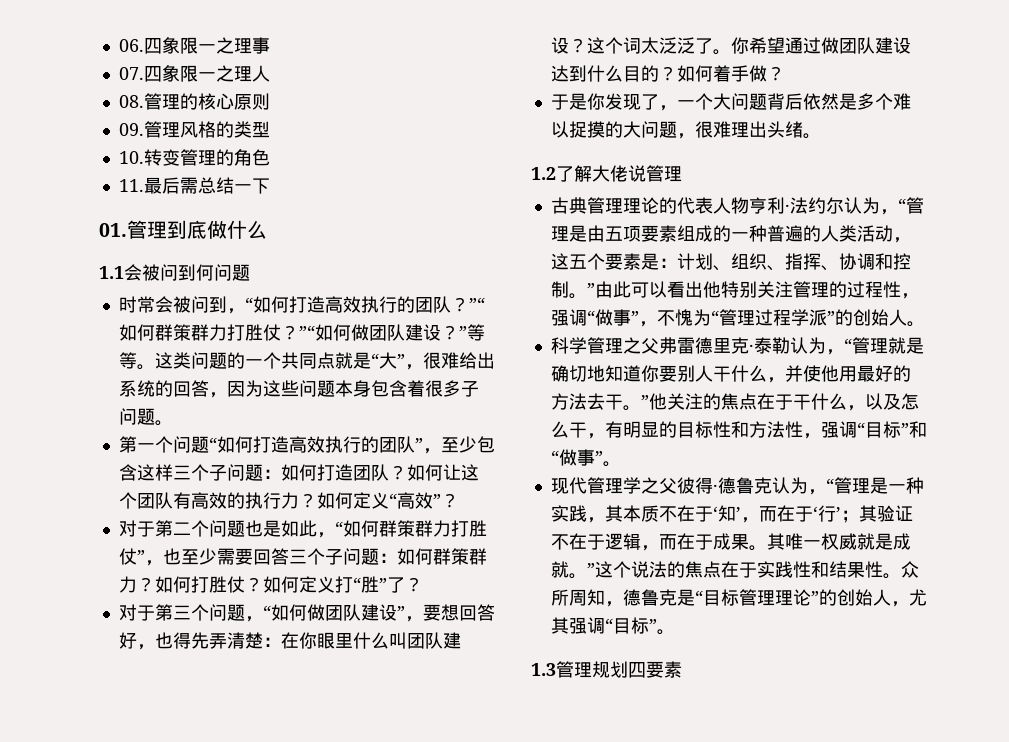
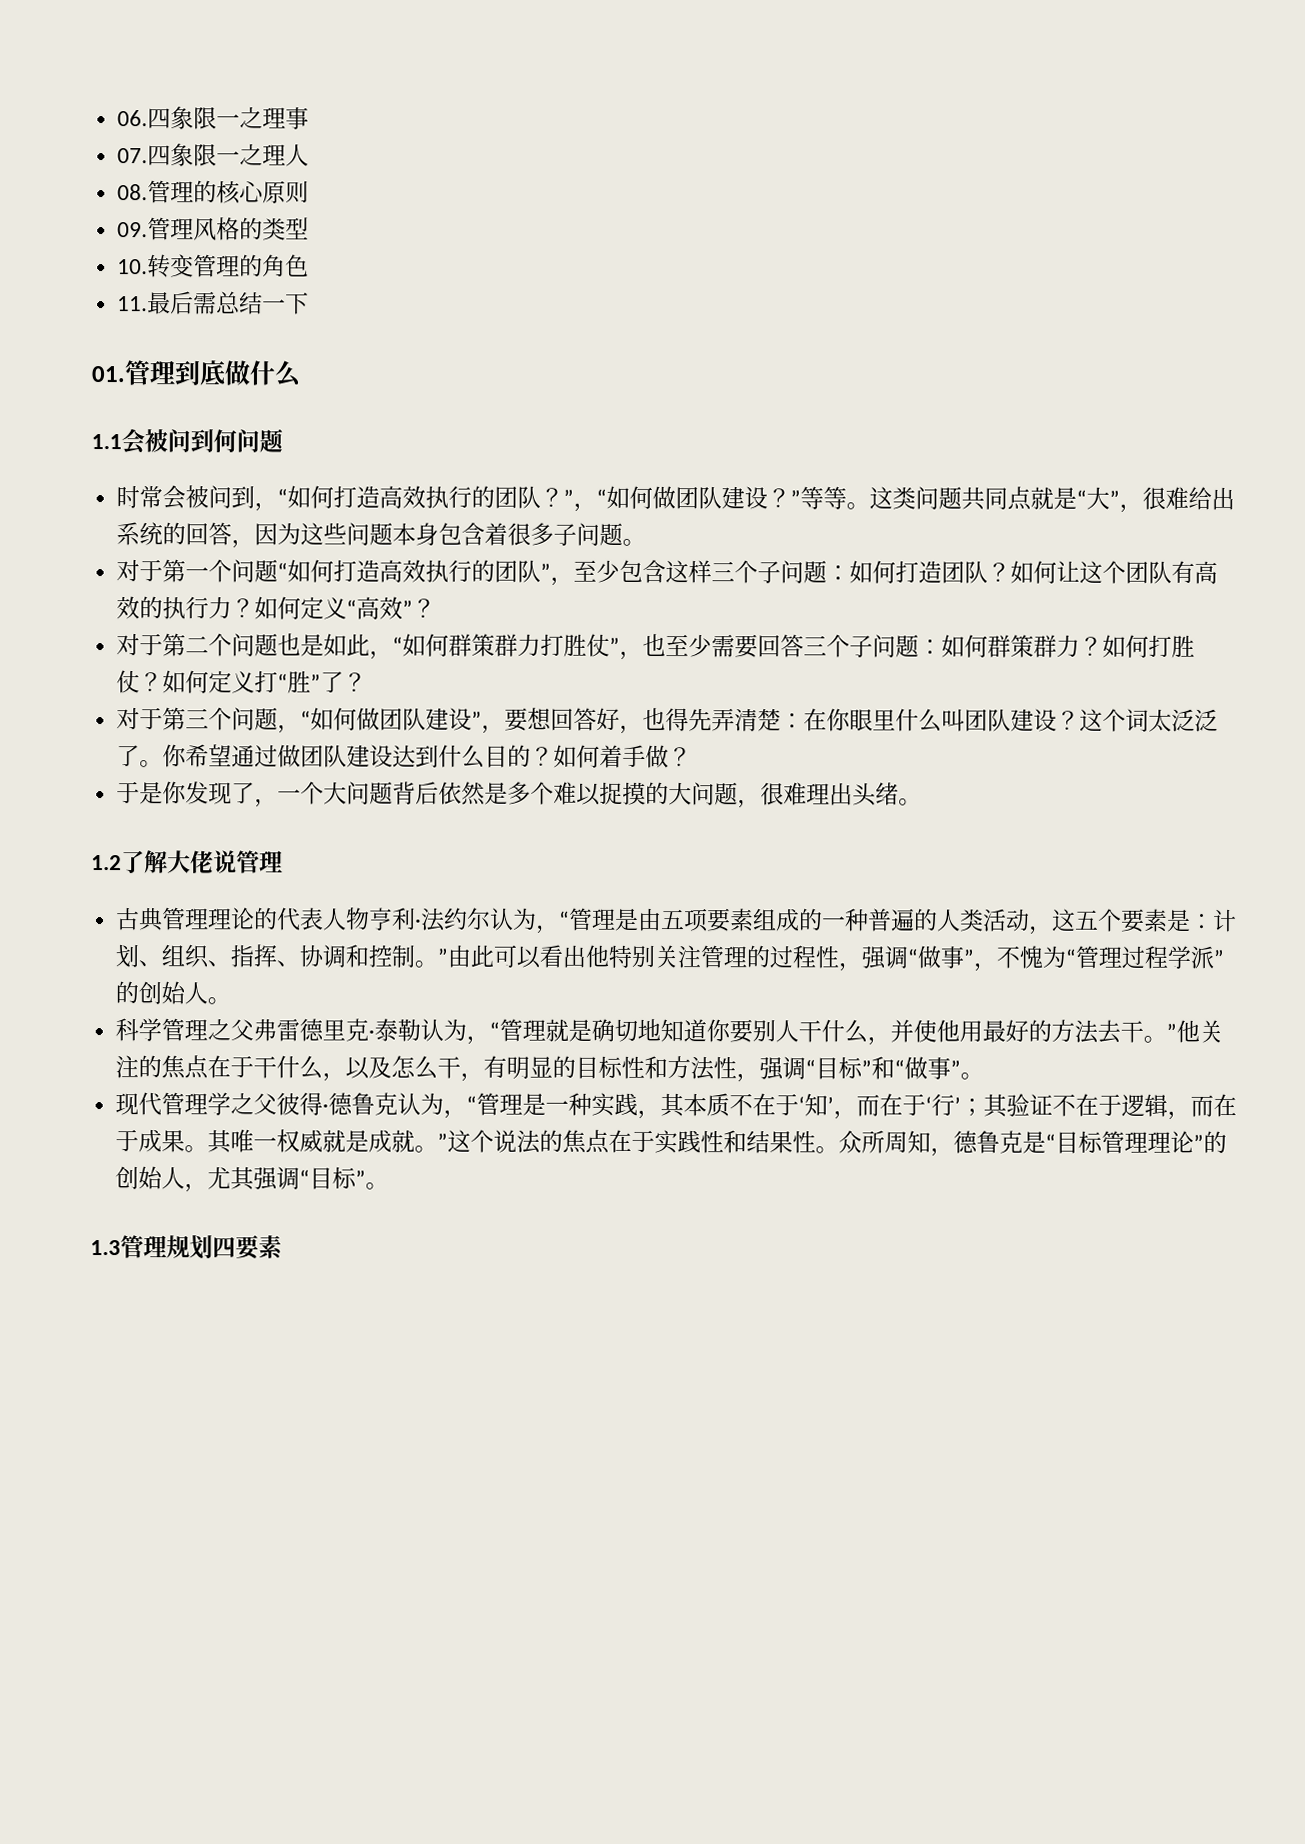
[468,297,485,311] [118,324,315,341] ”“如何群策群力打胜仗？”“ -> [563,488,608,512] ”，“
[226,352,281,369] 的一个 -> (963, 498) none
(173, 423) none -> [116,559,164,582] 对于

